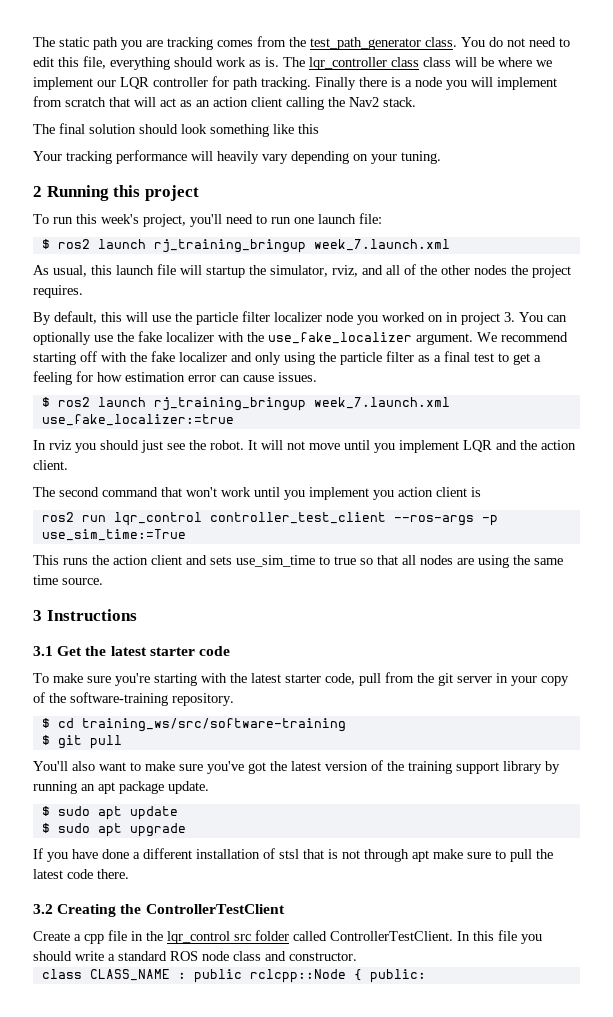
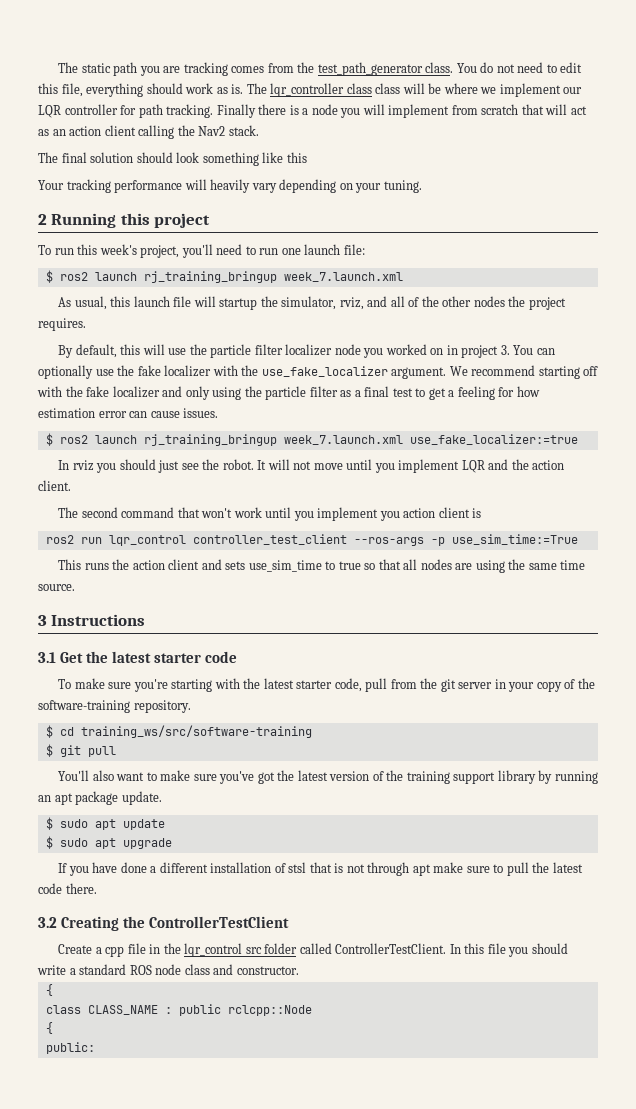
(357, 956) none -> [45,984,53,996] // {
[353,969,362,981] { -> [45,1022,53,1034] // { //

